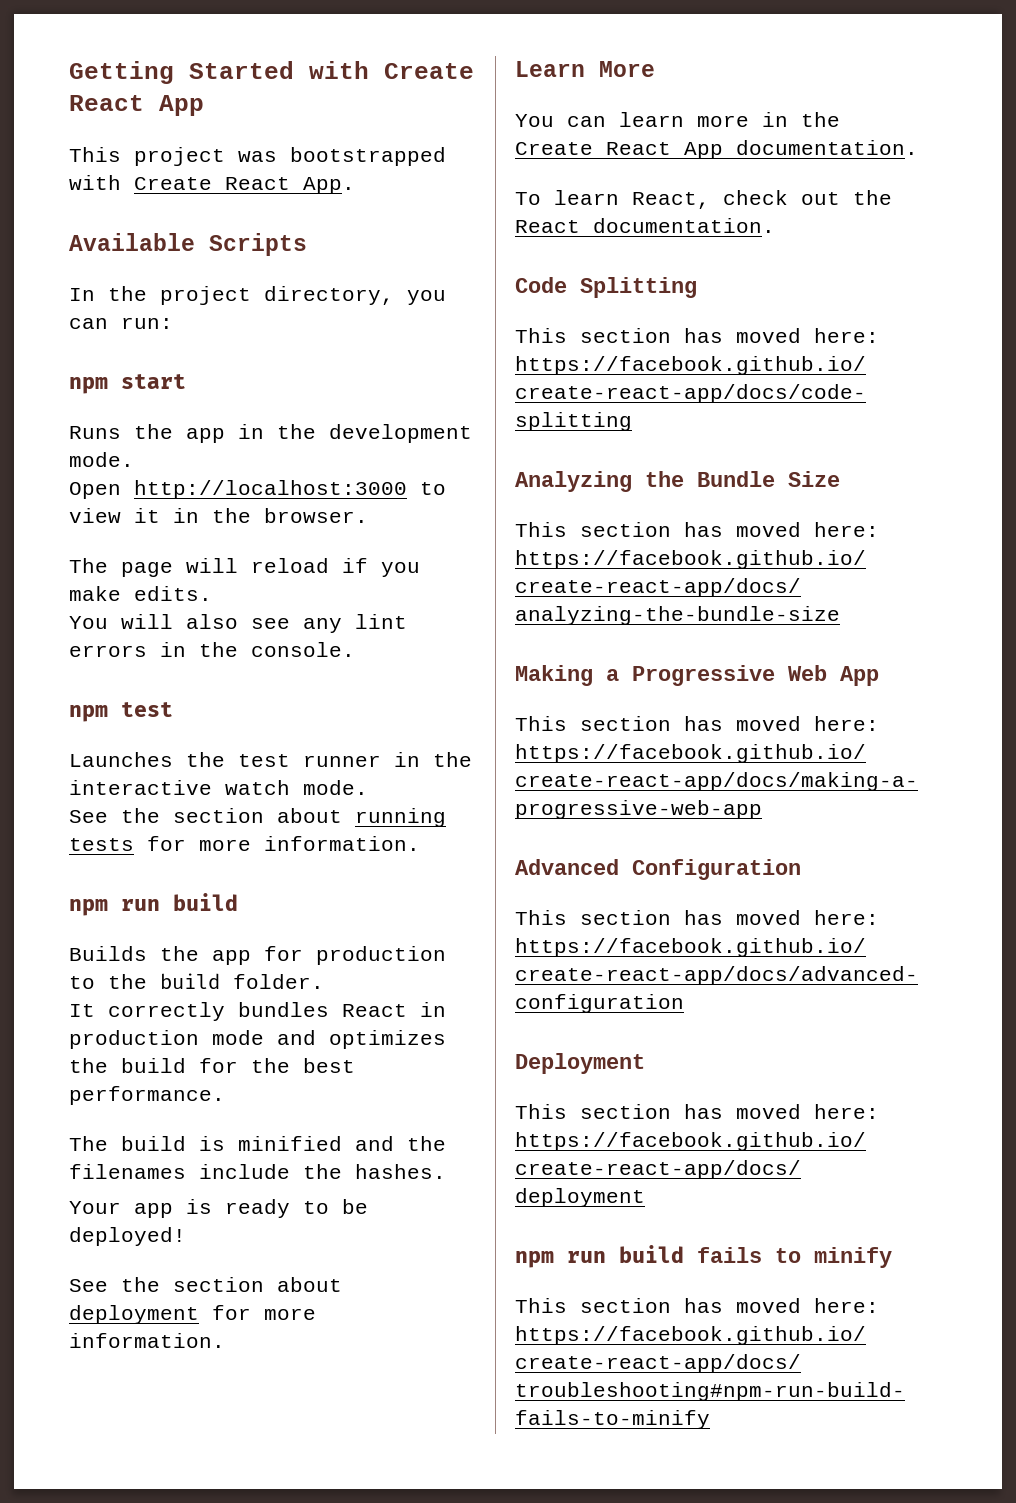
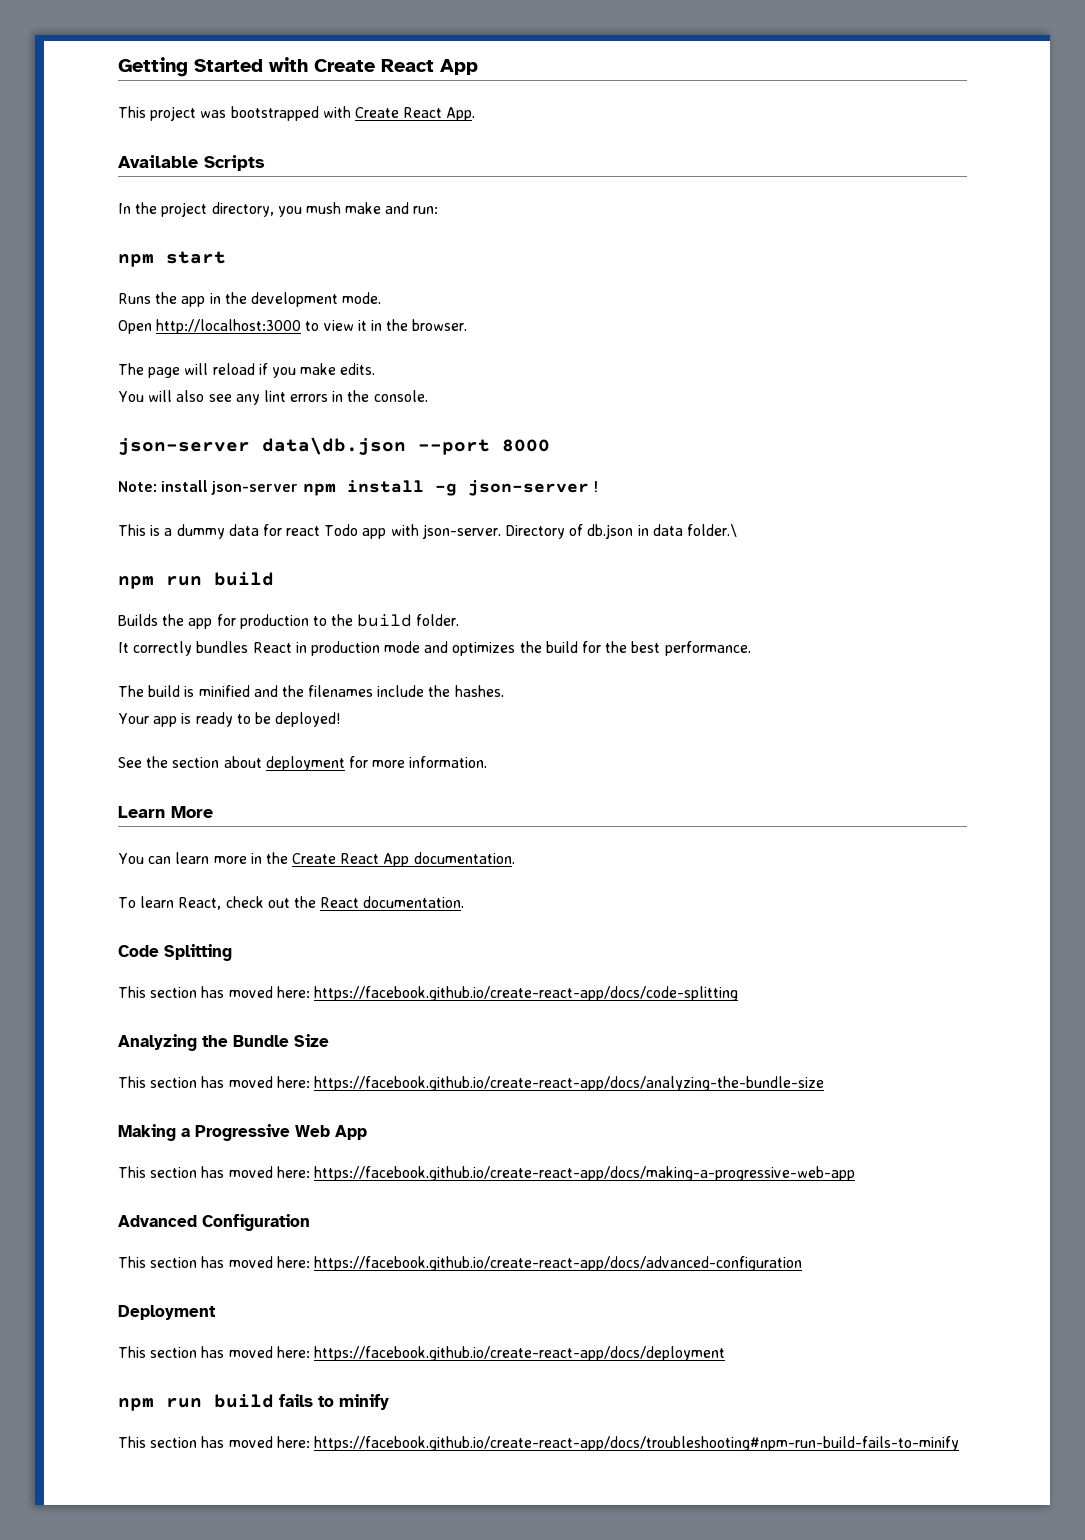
[69,318,108,329] can -> [305,202,410,214] mush make and
[69,702,173,722] [69,752,472,767] [69,780,368,795] [69,808,446,827] [69,836,420,851] npm test // Launches the test runner in the interactive watch mode. // See the section about running tests for more information. -> [118,437,550,455] [118,480,598,496] [118,524,737,539] json-server data\db.json --port 8000 // Note: install json-server npm install -g json-server ! // This is a dummy data for react Todo app with json-server. Directory of db.json in data folder.\

